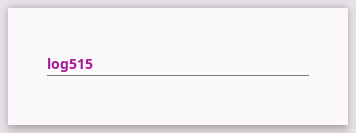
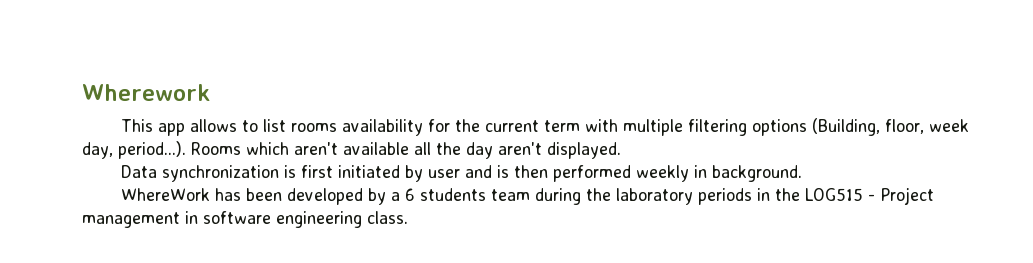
[47,58,93,72] log515 -> [82,84,210,101] [121,118,970,136] [82,141,621,159] [121,165,803,182] [121,187,935,205] [82,211,408,228] Wherework // This app allows to list rooms availability for the current term with multiple filtering options (Building, floor, week day, period...). Rooms which aren't available all the day aren't displayed. // Data synchronization is first initiated by user and is then performed weekly in background. // WhereWork has been developed by a 6 students team during the laboratory periods in the LOG515 - Project management in software engineering class.

